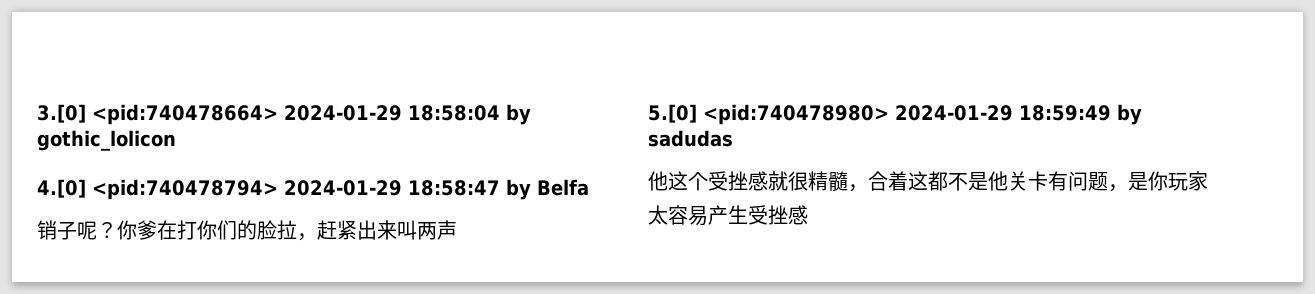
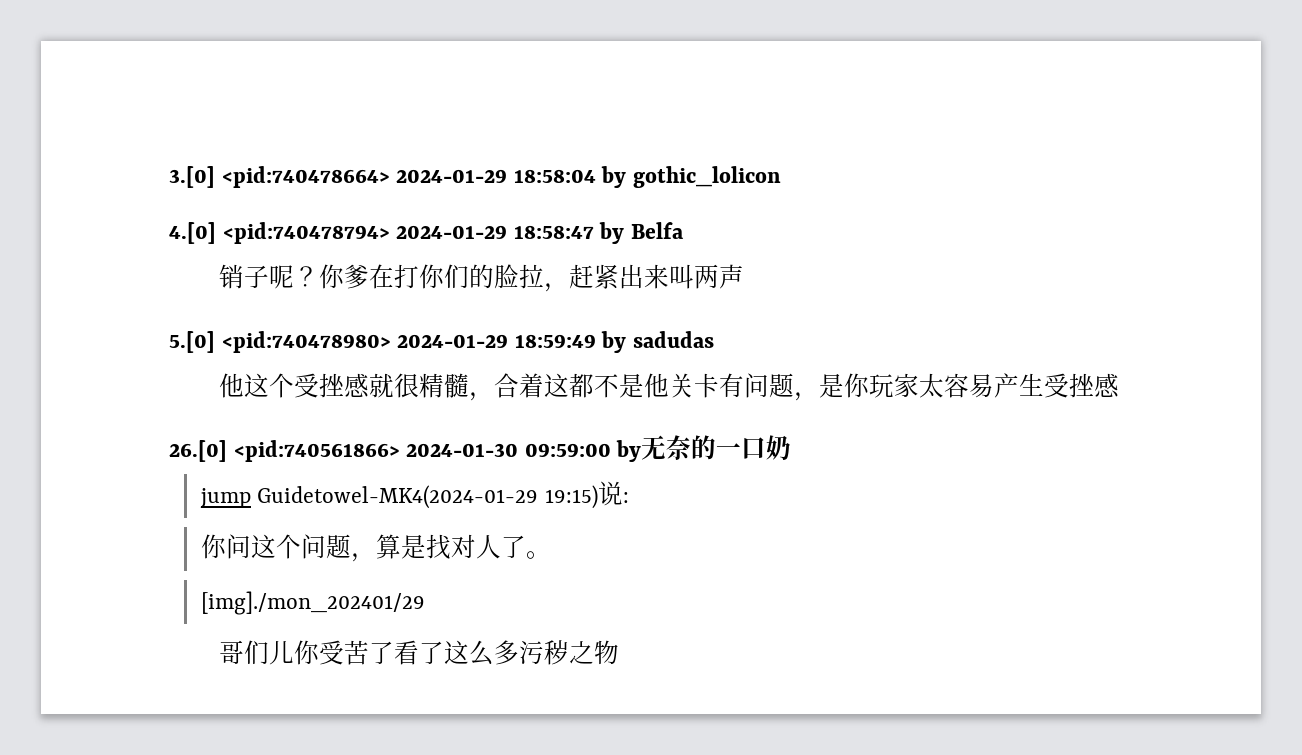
(808, 215) none -> [169,435,792,462] [199,481,630,509] [200,534,551,562] [200,591,425,615] [218,640,619,666] // 26.[0] <pid:740561866> 2024-01-30 09:59:00 by无奈的一口奶 // jump Guidetowel-MK4(2024-01-29 19:15)说: // 你问这个问题，算是找对人了。 // [img]./mon_202401/29 // 哥们儿你受苦了看了这么多污秽之物

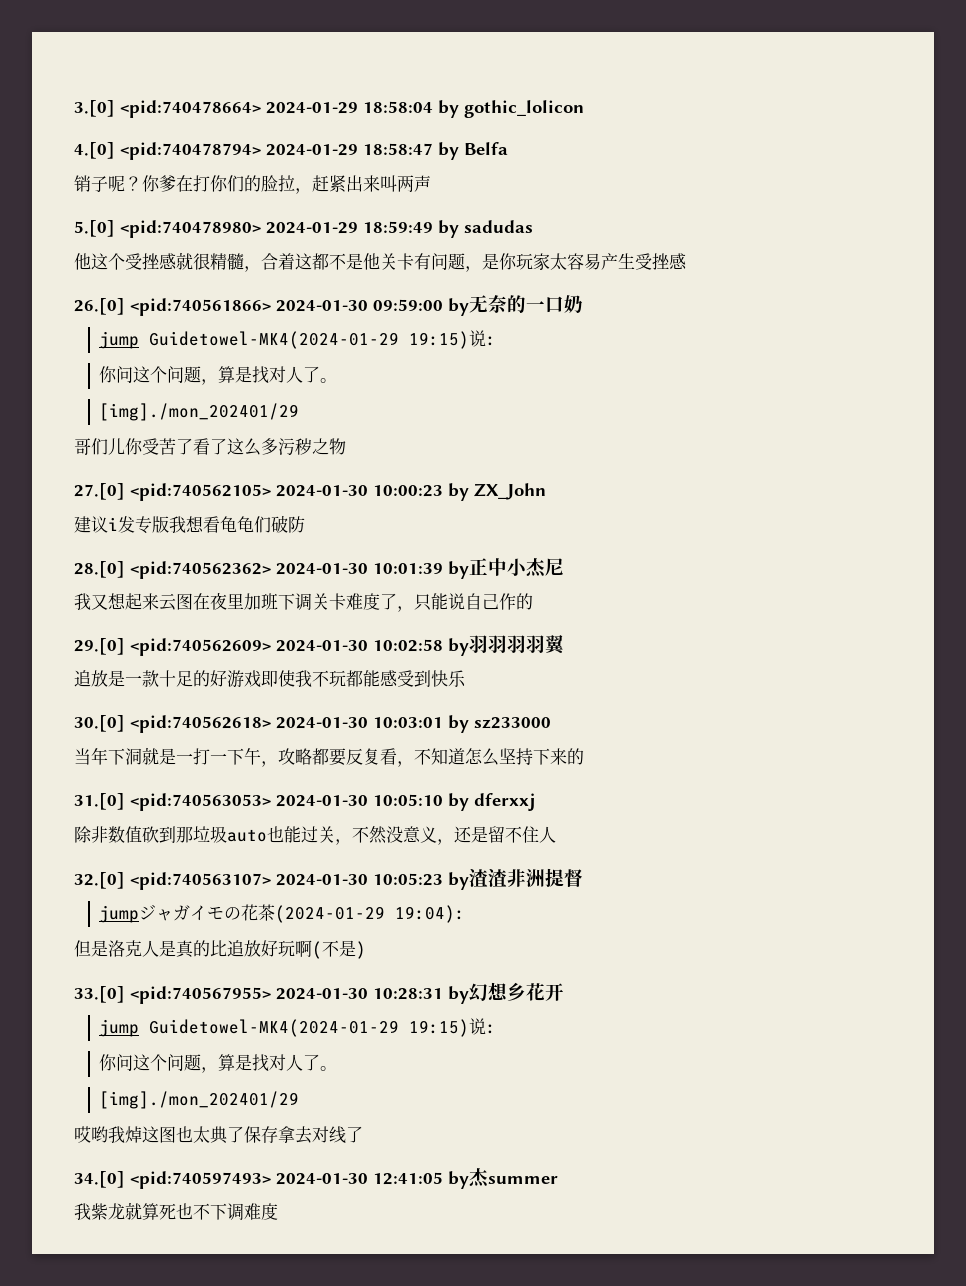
(619, 652) none -> [74,483,546,501] [74,515,305,534] [74,558,564,579] [74,593,533,612] [74,635,566,656] [74,670,466,688] [74,715,551,733] [74,747,584,767] [74,793,535,811] [74,826,556,845] [74,868,583,890] [99,904,466,923] [74,940,366,959] [74,982,564,1004] [99,1018,497,1037] [99,1054,338,1073] [99,1091,300,1109] [74,1126,363,1144] [74,1168,558,1189] [74,1202,278,1221] // 27.[0] <pid:740562105> 2024-01-30 10:00:23 by ZX_John // 建议i发专版我想看龟龟们破防 // 28.[0] <pid:740562362> 2024-01-30 10:01:39 by正中小杰尼 // 我又想起来云图在夜里加班下调关卡难度了，只能说自己作的 // 29.[0] <pid:740562609> 2024-01-30 10:02:58 by羽羽羽羽翼 // 追放是一款十足的好游戏即使我不玩都能感受到快乐 // 30.[0] <pid:740562618> 2024-01-30 10:03:01 by sz233000 // 当年下洞就是一打一下午，攻略都要反复看，不知道怎么坚持下来的 // 31.[0] <pid:740563053> 2024-01-30 10:05:10 by dferxxj // 除非数值砍到那垃圾auto也能过关，不然没意义，还是留不住人 // 32.[0] <pid:740563107> 2024-01-30 10:05:23 by渣渣非洲提督 // jumpジャガイモの花茶(2024-01-29 19:04): // 但是洛克人是真的比追放好玩啊(不是) // 33.[0] <pid:740567955> 2024-01-30 10:28:31 by幻想乡花开 // jump Guidetowel-MK4(2024-01-29 19:15)说: // 你问这个问题，算是找对人了。 // [img]./mon_202401/29 // 哎哟我焯这图也太典了保存拿去对线了 // 34.[0] <pid:740597493> 2024-01-30 12:41:05 by杰summer // 我紫龙就算死也不下调难度

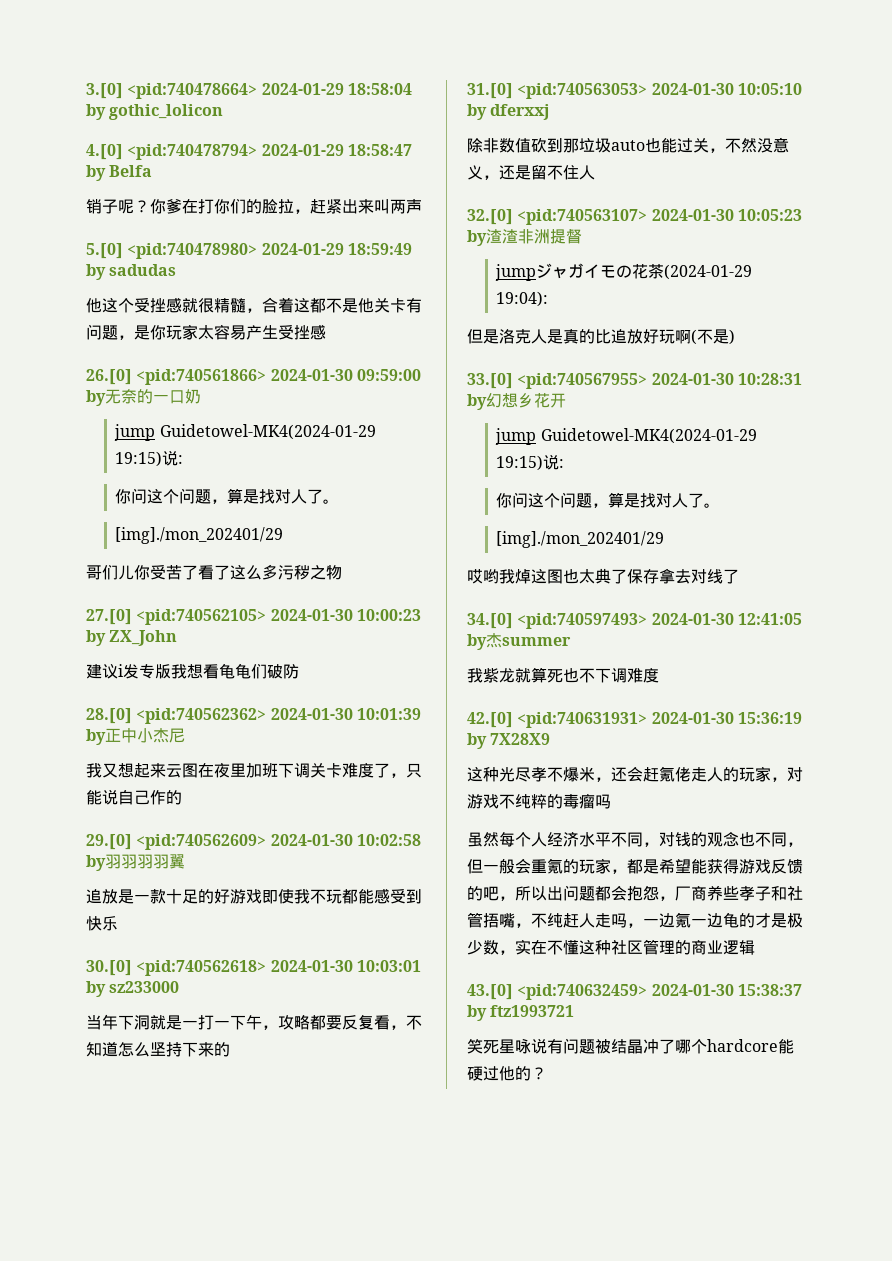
(278, 1211) none -> [467,712,802,728] [467,733,551,749] [467,766,803,782] [467,793,611,809] [467,831,803,847] [467,858,803,874] [467,885,803,901] [467,912,803,928] [467,939,755,955] [467,984,802,1000] [467,1005,575,1021] [467,1038,794,1054] [467,1066,547,1081] // 42.[0] <pid:740631931> 2024-01-30 15:36:19 by 7X28X9 // 这种光尽孝不爆米，还会赶氪佬走人的玩家，对游戏不纯粹的毒瘤吗 // 虽然每个人经济水平不同，对钱的观念也不同，但一般会重氪的玩家，都是希望能获得游戏反馈的吧，所以出问题都会抱怨，厂商养些孝子和社管捂嘴，不纯赶人走吗，一边氪一边龟的才是极少数，实在不懂这种社区管理的商业逻辑 // 43.[0] <pid:740632459> 2024-01-30 15:38:37 by ftz1993721 // 笑死星咏说有问题被结晶冲了哪个hardcore能硬过他的？

